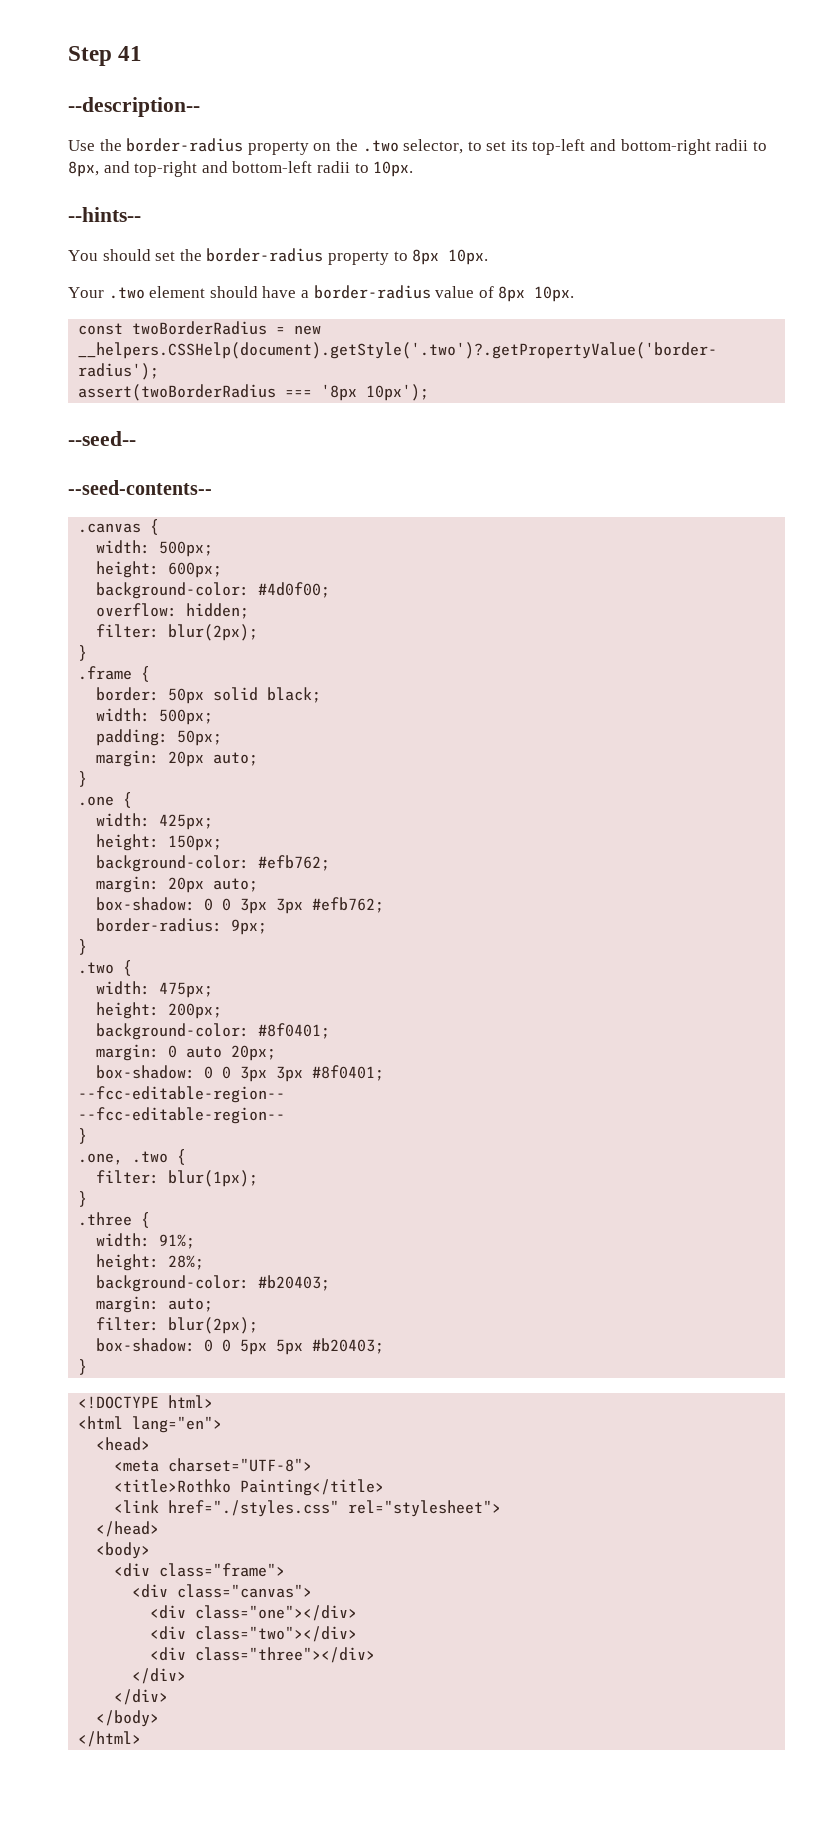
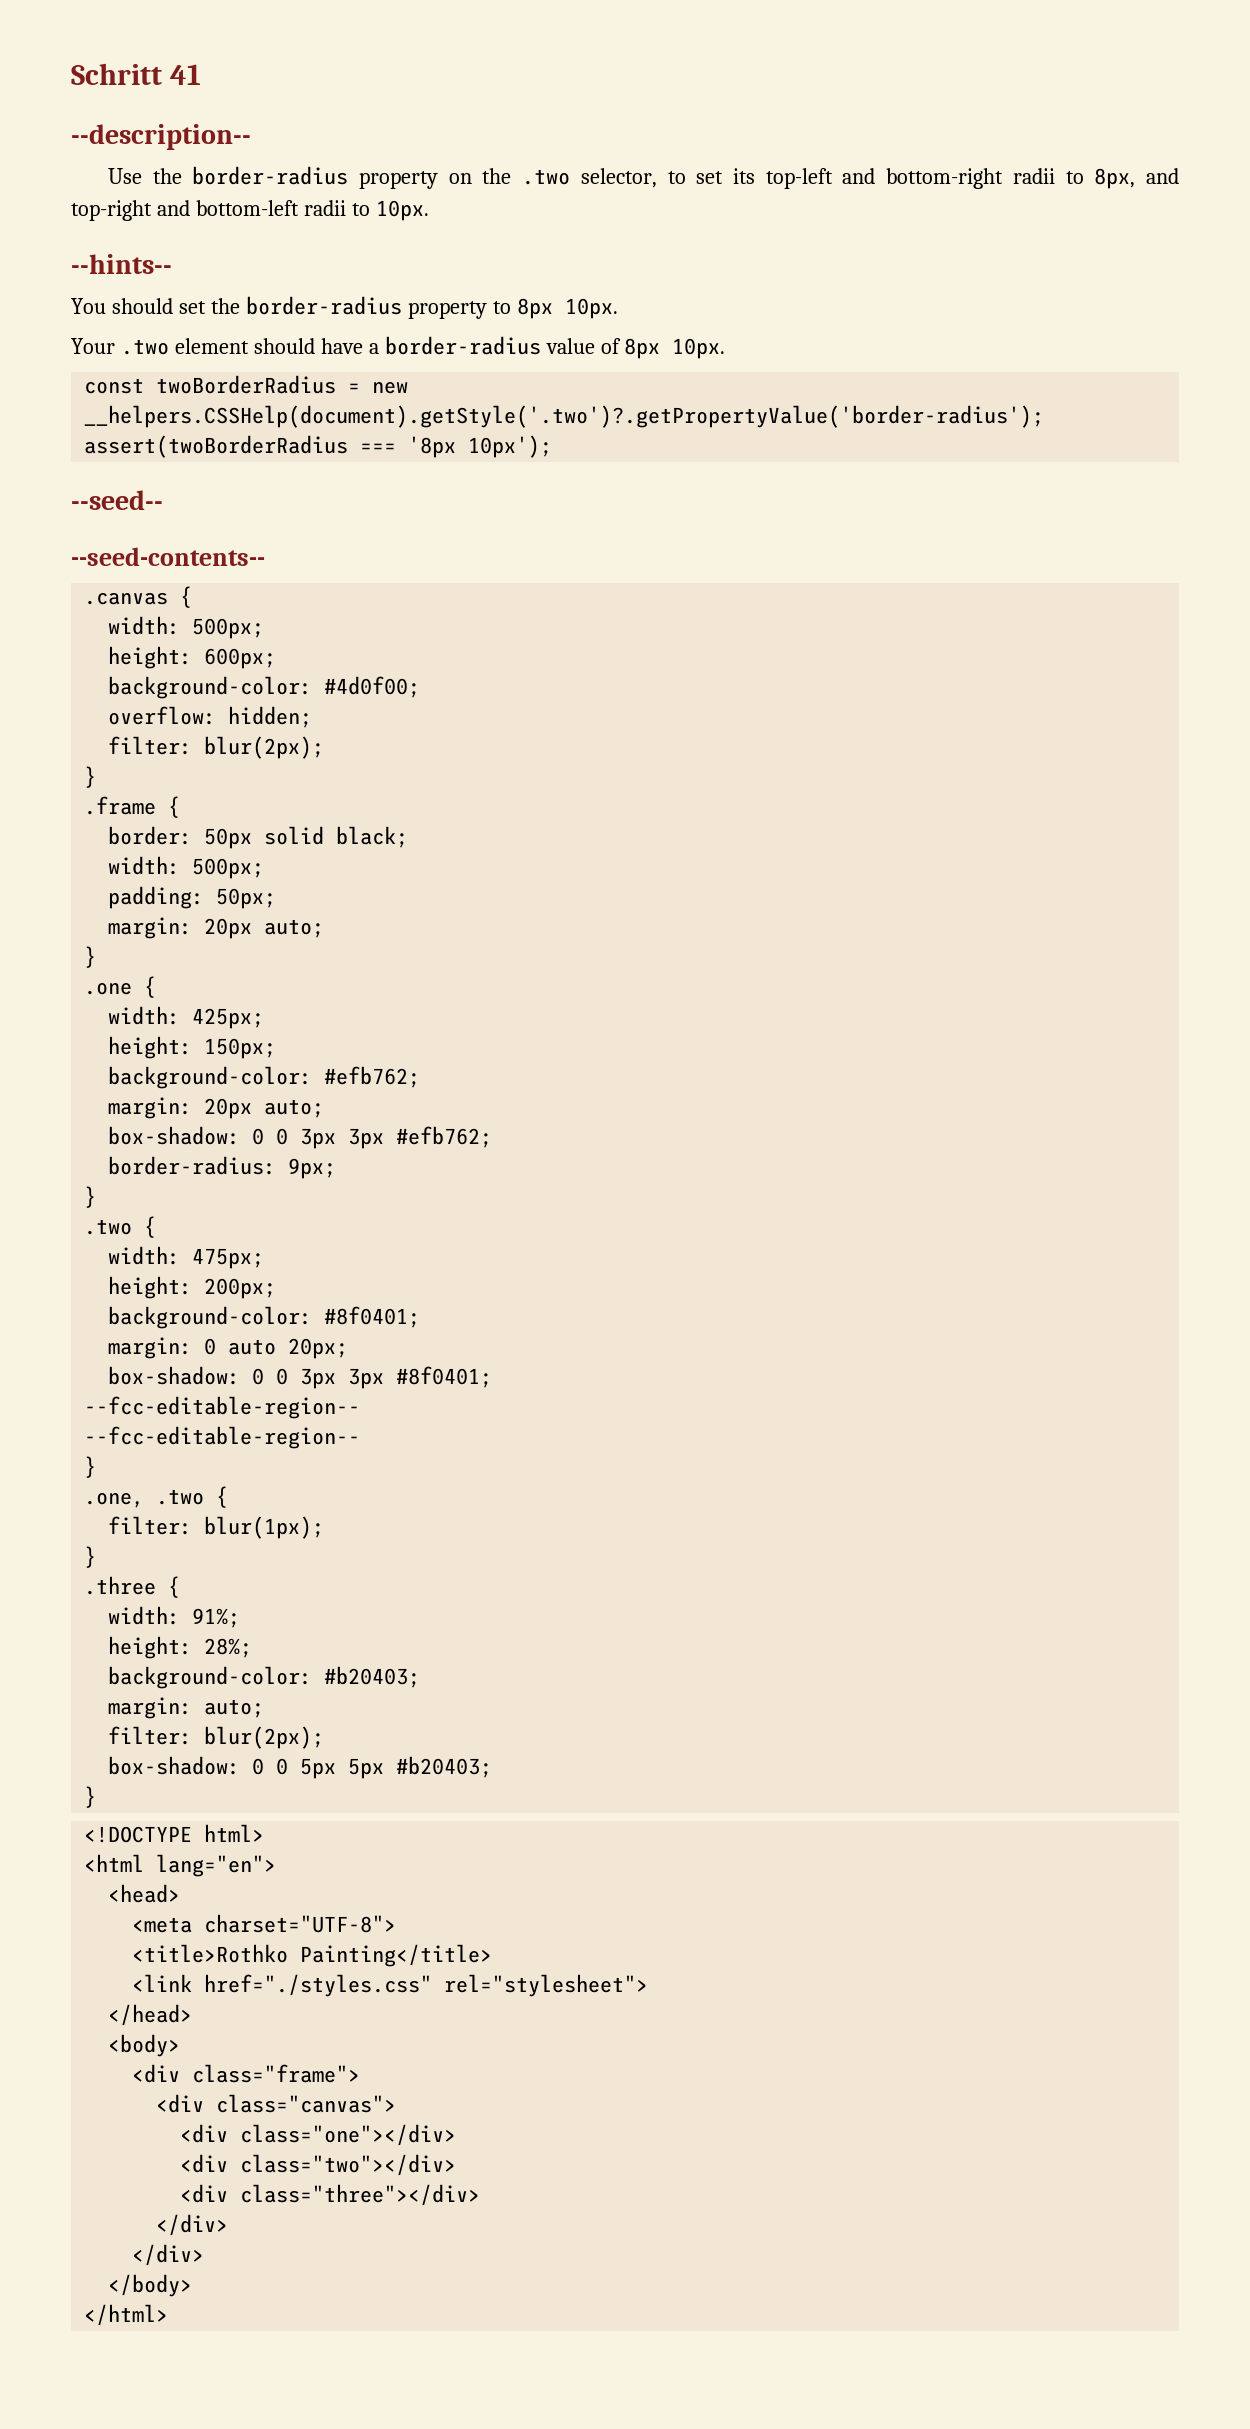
[68,46,112,66] Step -> [71,63,162,85] Schritt

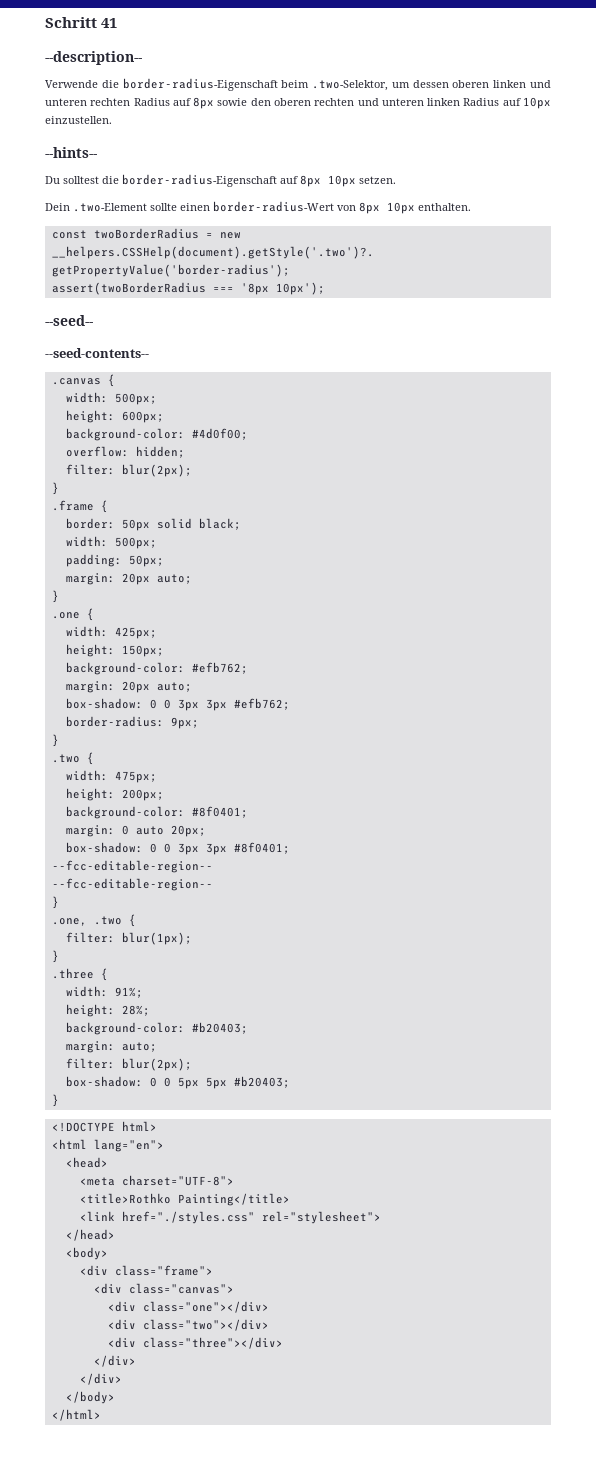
[107,166,1179,189] [71,200,429,221] [71,254,172,274] [71,296,618,319] [71,336,726,359] Use the border-radius property on the .two selector, to set its top-left and bottom-right radii to 8px, and top-right and bottom-left radii to 10px. // --hints-- // You should set the border-radius property to 8px 10px. // Your .two element should have a border-radius value of 8px 10px. -> [45,78,551,91] [45,97,551,109] [45,116,112,124] [45,147,97,158] [45,174,396,187] [45,201,471,214] Verwende die border-radius-Eigenschaft beim .two-Selektor, um dessen oberen linken und unteren rechten Radius auf 8px sowie den oberen rechten und unteren linken Radius auf 10px einzustellen. // --hints-- // Du solltest die border-radius-Eigenschaft auf 8px 10px setzen. // Dein .two-Element sollte einen border-radius-Wert von 8px 10px enthalten.

